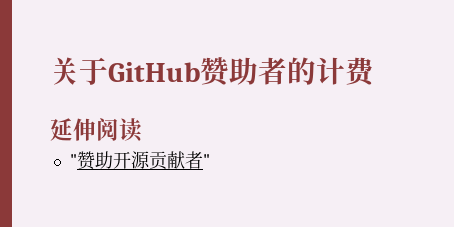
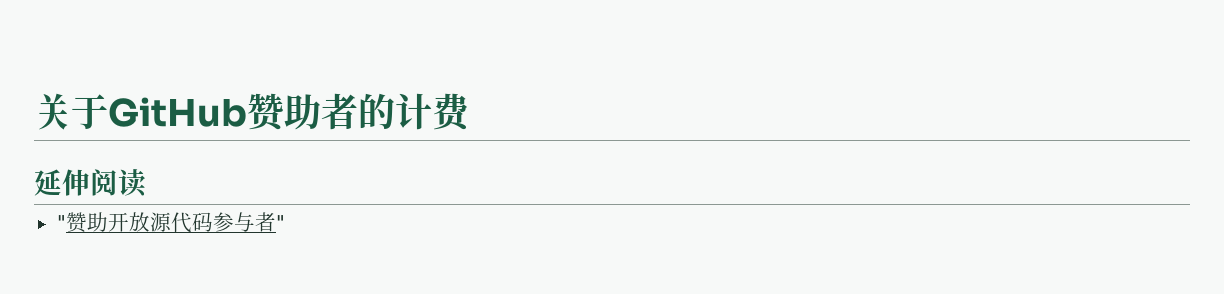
[130,151,185,170] 源贡献 -> [128,212,255,233] 放源代码参与

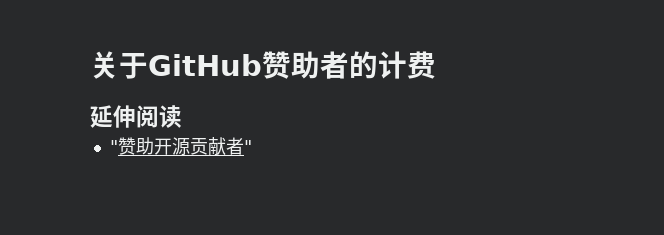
[128,212,255,233] 放源代码参与 -> [171,137,226,156] 源贡献

